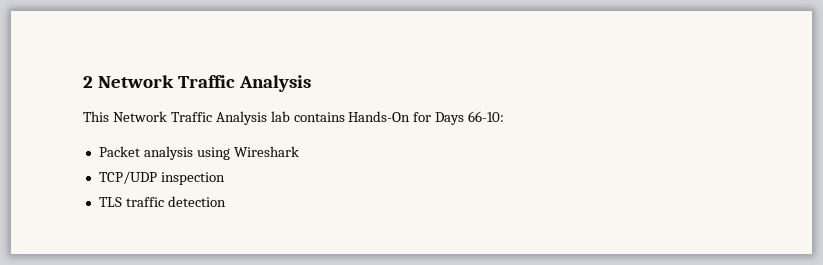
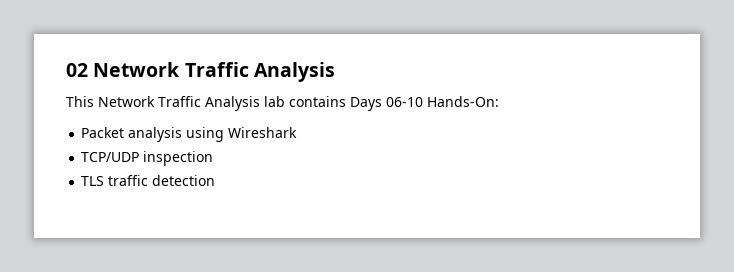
[83,76,93,88] 2 -> [66,63,88,77] 02
[348,111,505,125] Hands-On for Days 66-10: -> [350,96,499,111] Days 06-10 Hands-On:

